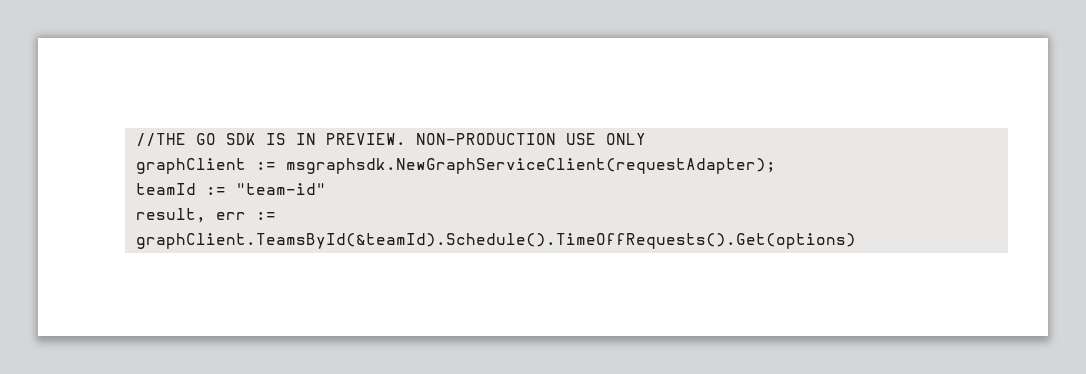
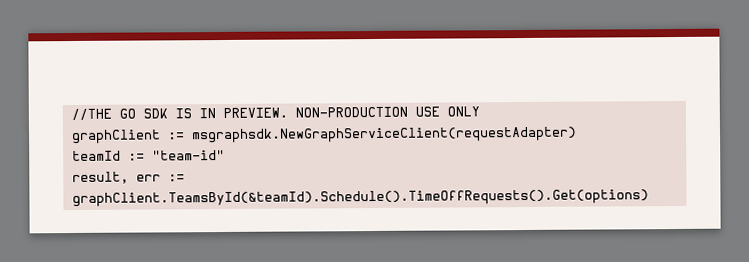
[285,158,776,174] msgraphsdk.NewGraphServiceClient(requestAdapter); -> [190,126,577,144] msgraphsdk.NewGraphServiceClient(requestAdapter)

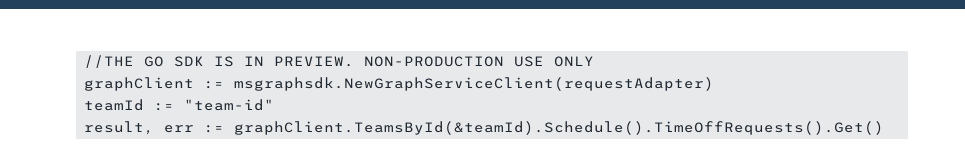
[71,189,649,208] graphClient.TeamsById(&teamId).Schedule().TimeOffRequests().Get(options) -> [234,121,885,135] graphClient.TeamsById(&teamId).Schedule().TimeOffRequests().Get()

